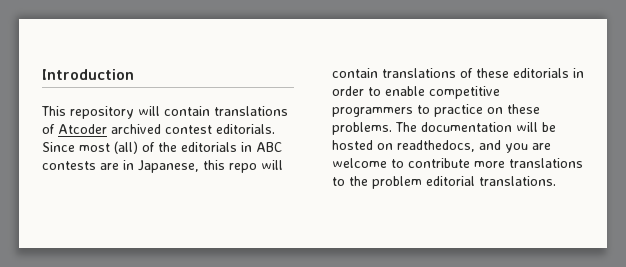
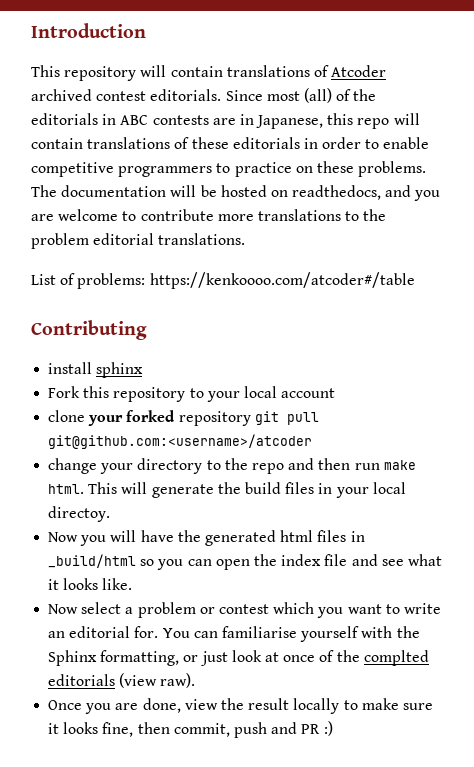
(556, 181) none -> [31,272,415,289] [31,320,147,340] [48,362,144,378] [48,386,336,402] [48,410,319,426] [48,434,313,449] [48,458,416,474] [48,482,406,498] [48,506,111,522] [48,530,365,546] [48,554,442,570] [48,578,133,590] [48,602,441,618] [48,626,420,642] [48,650,429,666] [48,673,196,688] [48,698,433,714] [48,721,333,738] // List of problems: https://kenkoooo.com/atcoder#/table // Contributing // install sphinx // Fork this repository to your local account // clone your forked repository git pull git@github.com:<username>/atcoder // change your directory to the repo and then run make html. This will generate the build files in your local directoy. // Now you will have the generated html files in _build/html so you can open the index file and see what it looks like. // Now select a problem or contest which you want to write an editorial for. You can familiarise yourself with the Sphinx formatting, or just look at once of the complted editorials (view raw). // Once you are done, view the result locally to make sure it looks fine, then commit, push and PR :)

